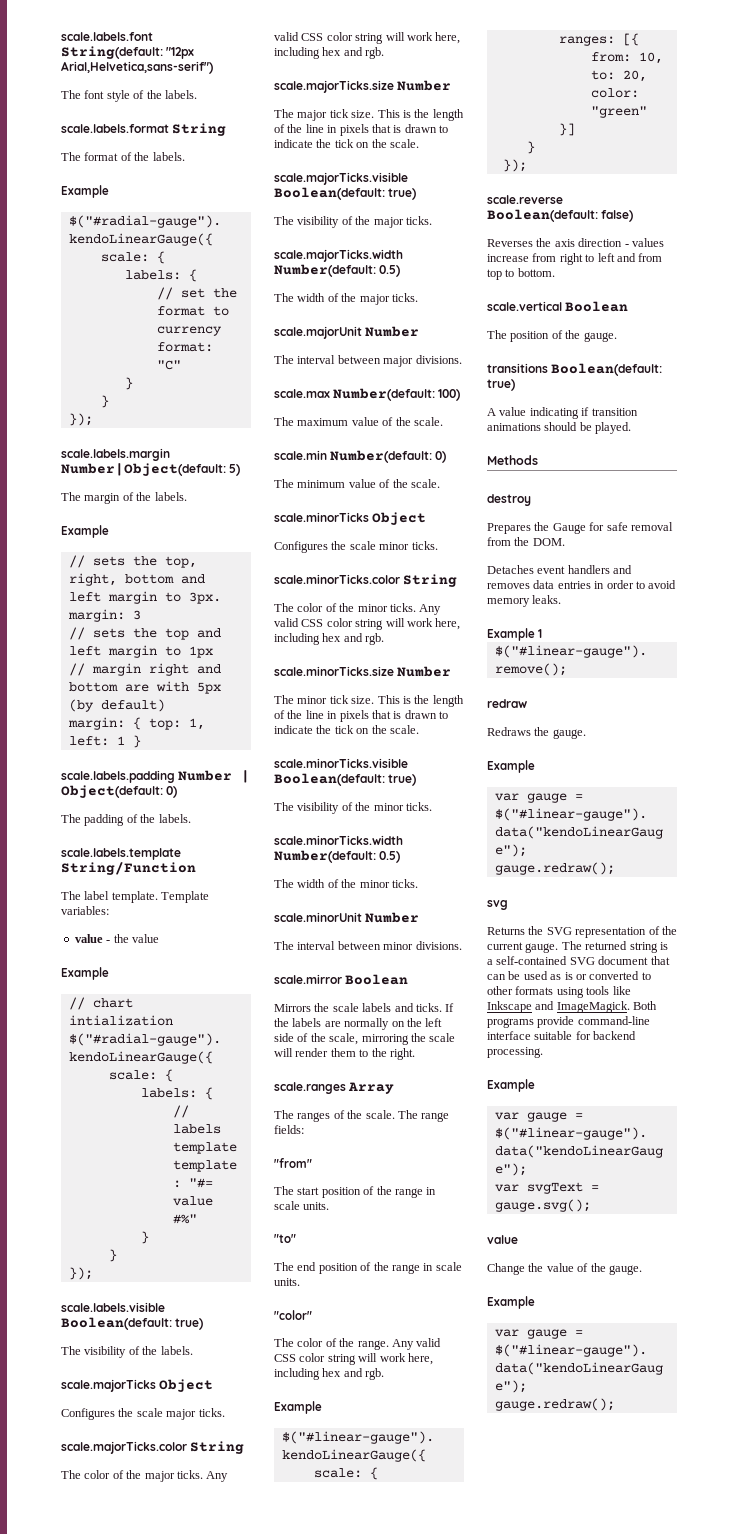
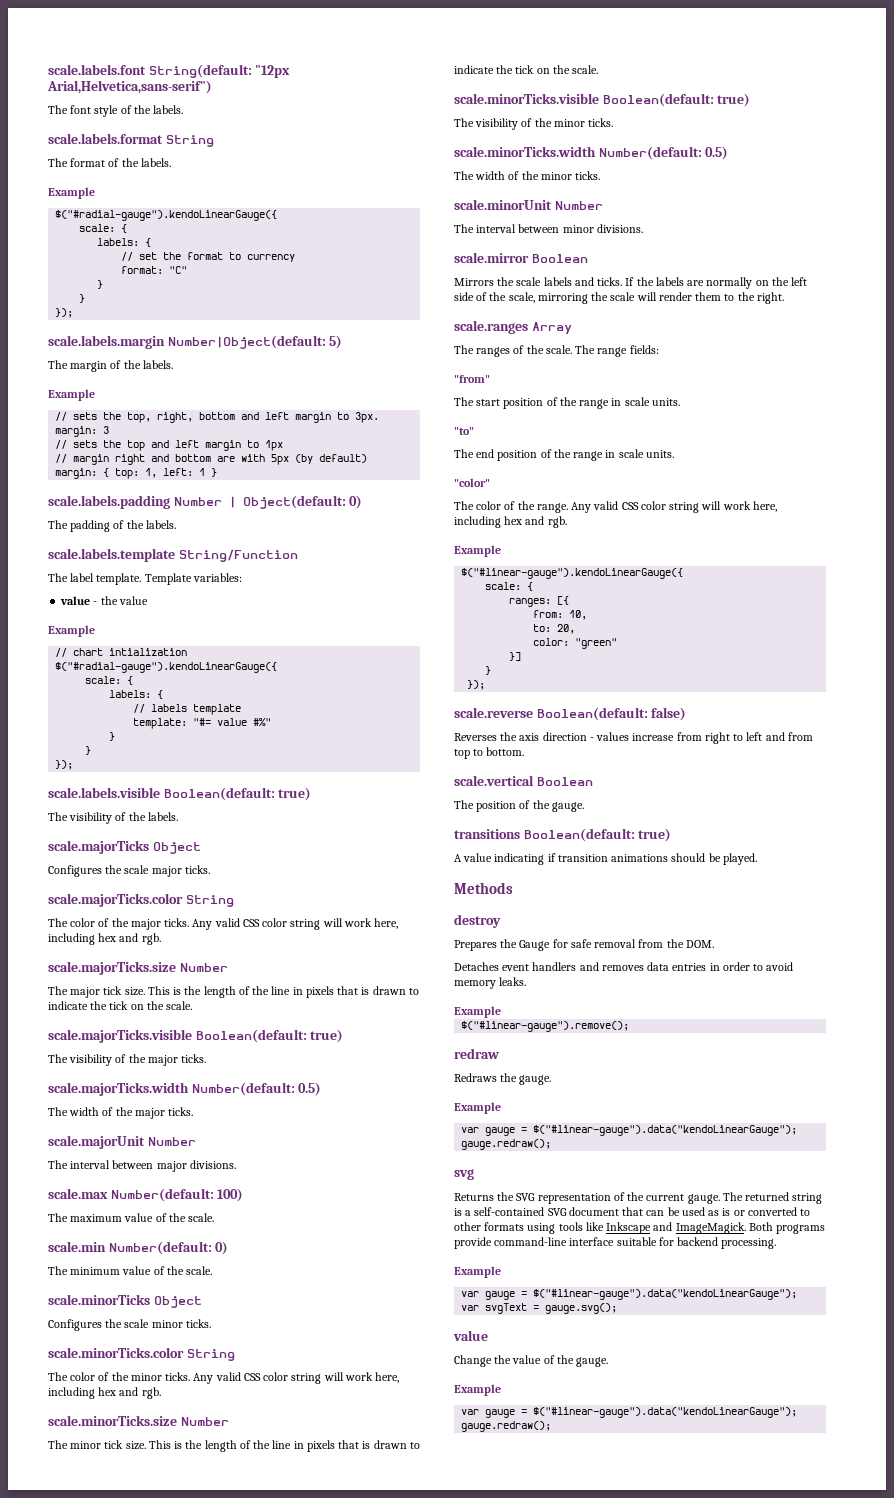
[538,629,543,638] 1 -> (501, 1012) none

